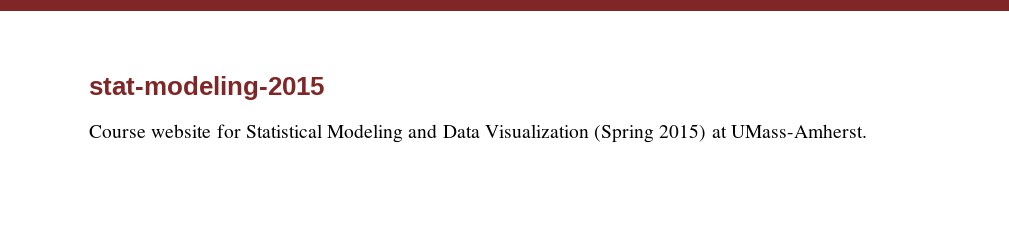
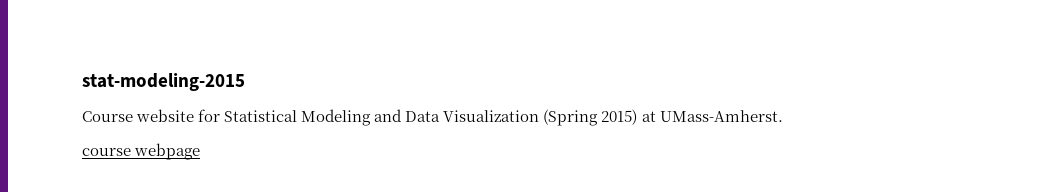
(867, 131) none -> [82,143,201,160] // course webpage

